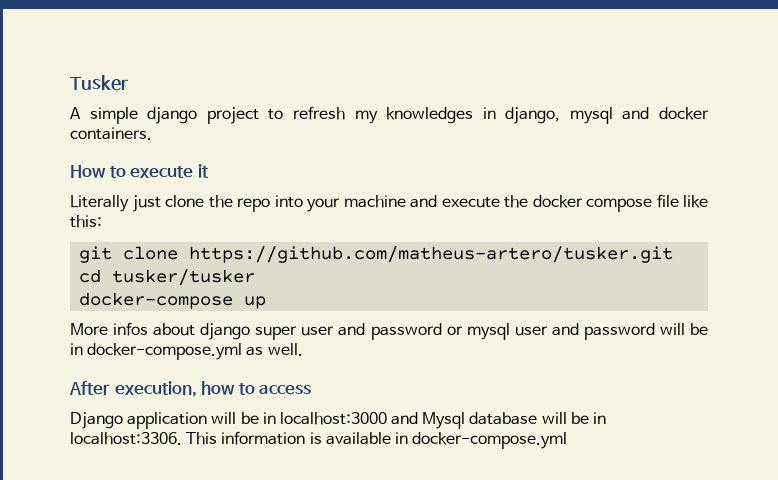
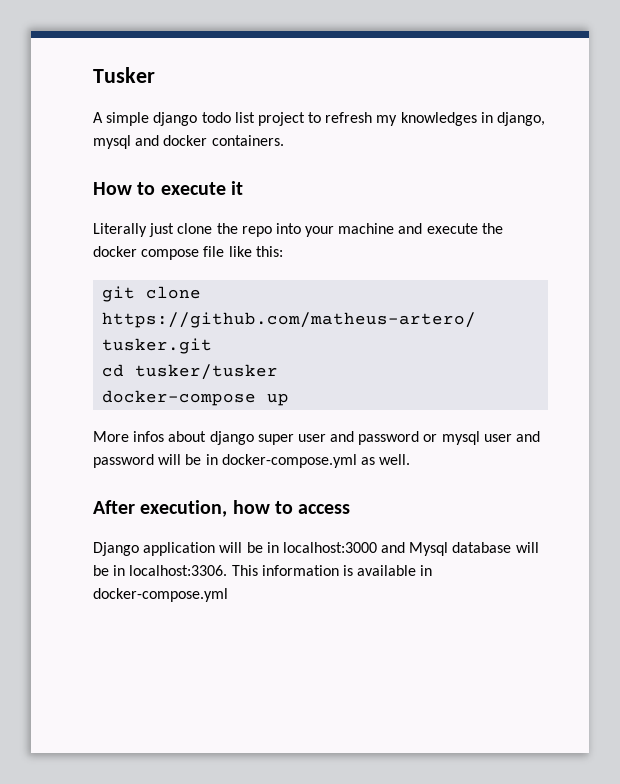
(198, 115) none -> [201,112,255,123] todo list

